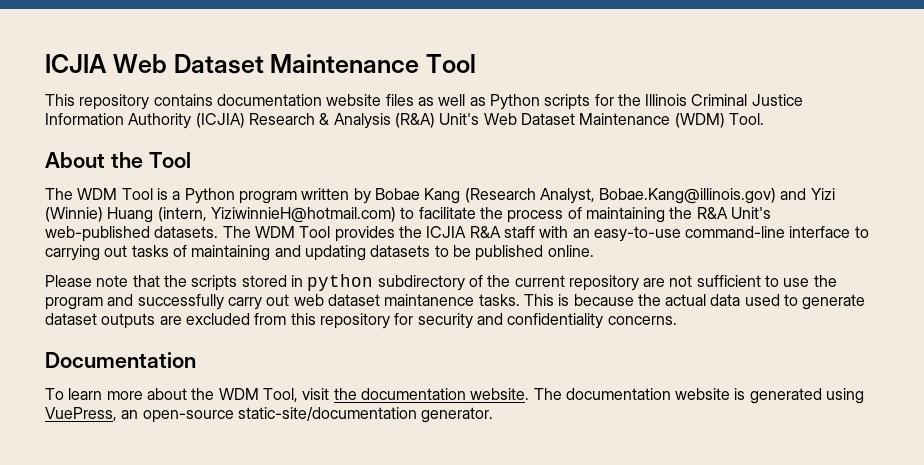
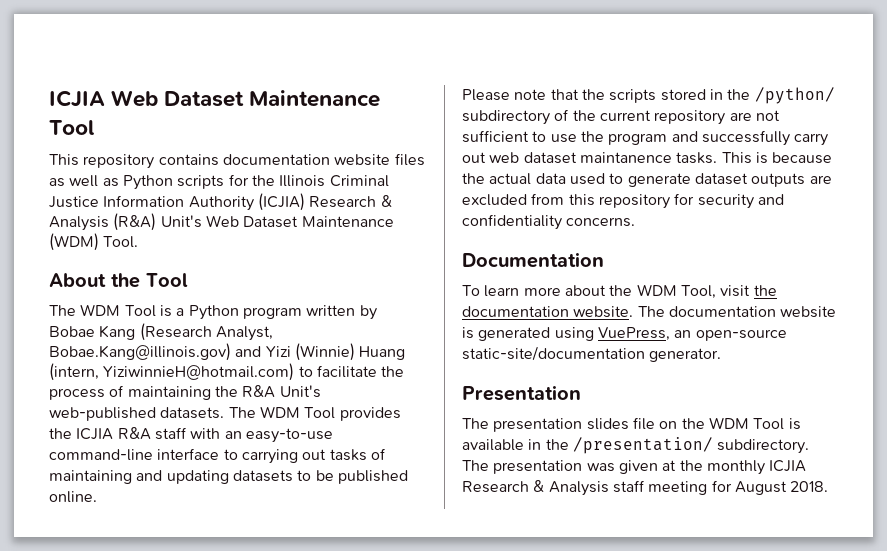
[307,274,374,291] python -> [727,87,835,104] the /python/
(494, 415) none -> [462,385,581,401] [462,417,801,432] [462,437,810,454] [462,460,807,475] [462,480,829,496] // Presentation // The presentation slides file on the WDM Tool is available in the /presentation/ subdirectory. The presentation was given at the monthly ICJIA Research & Analysis staff meeting for August 2018.

